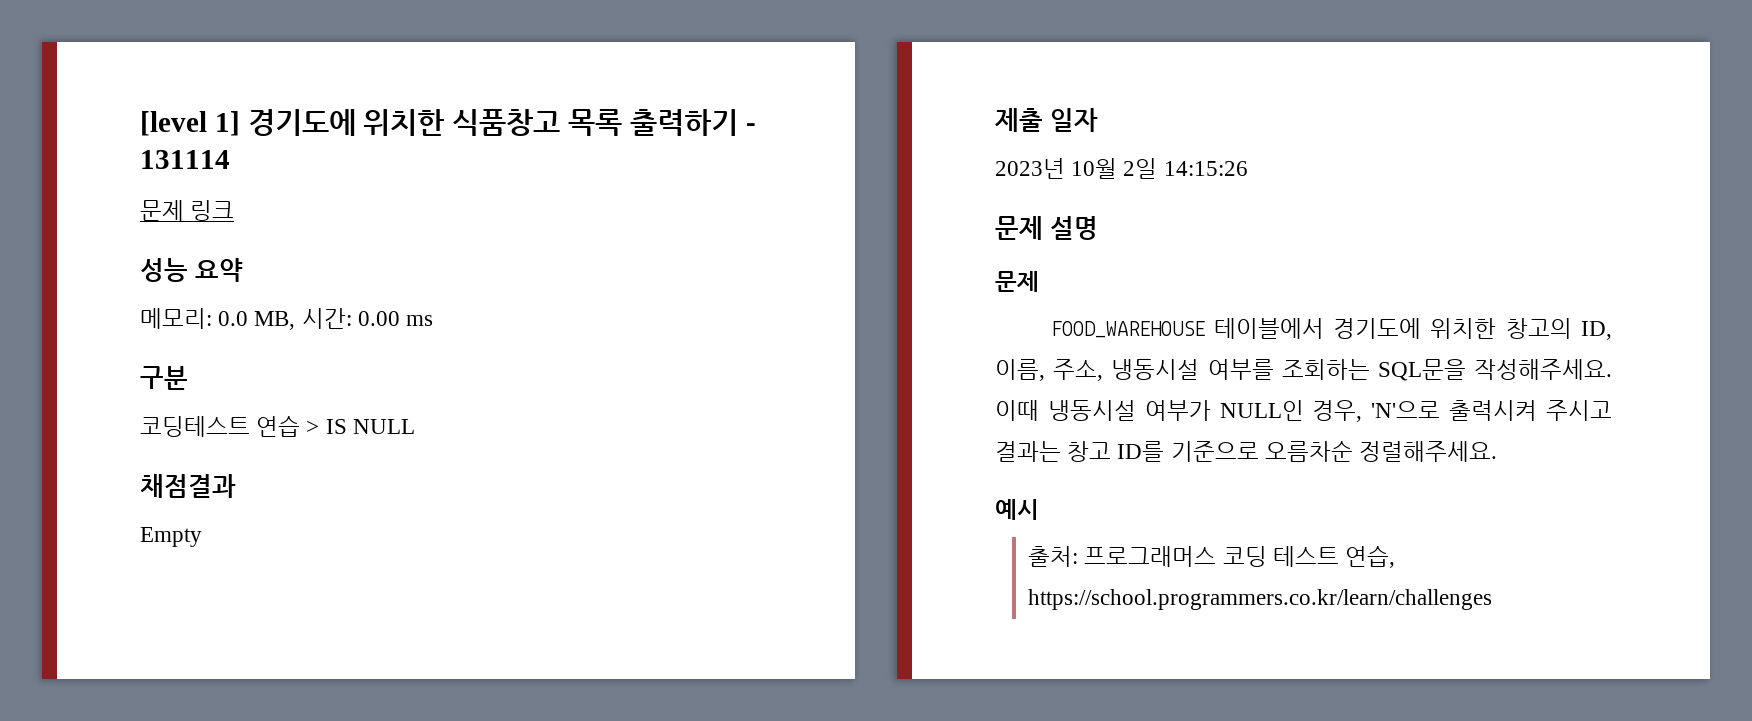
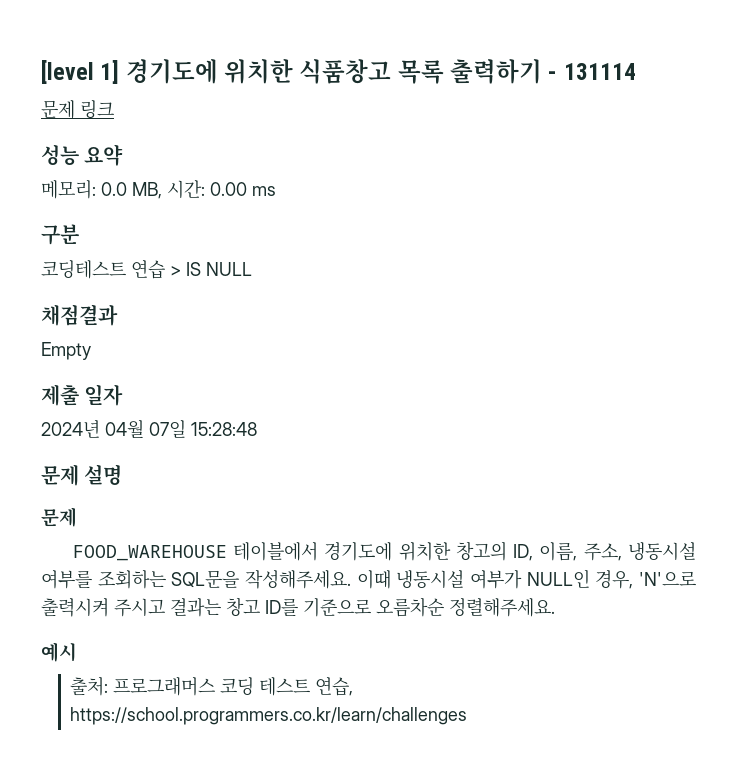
[995,158,1248,179] 2023년 10월 2일 14:15:26 -> [41,419,257,438] 2024년 04월 07일 15:28:48

